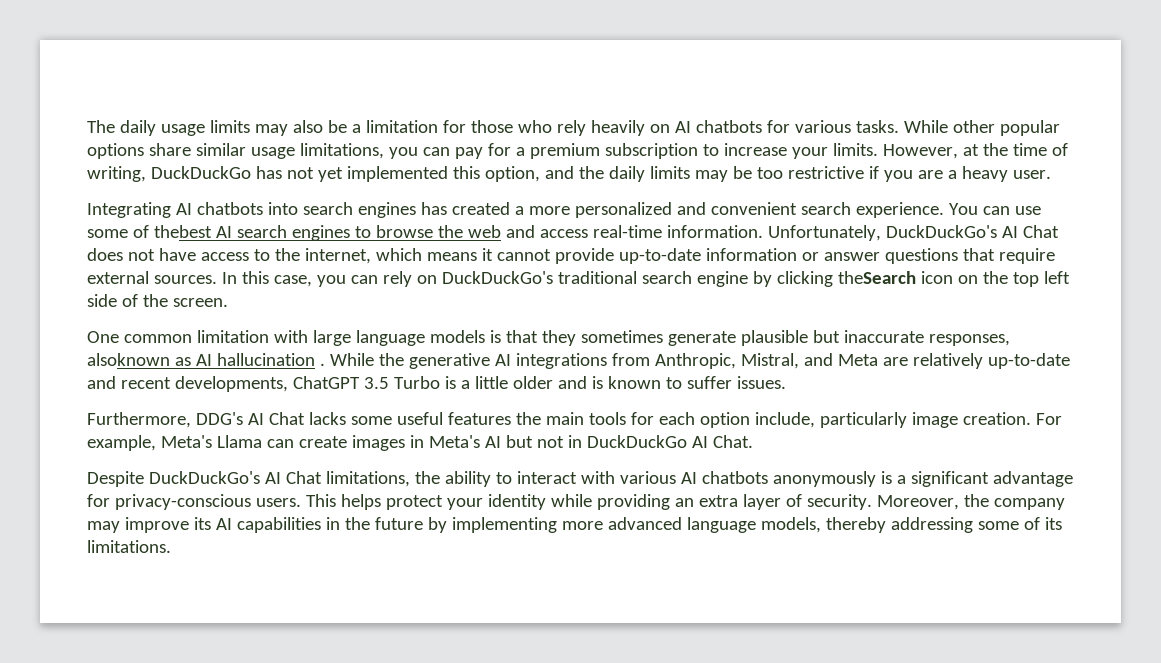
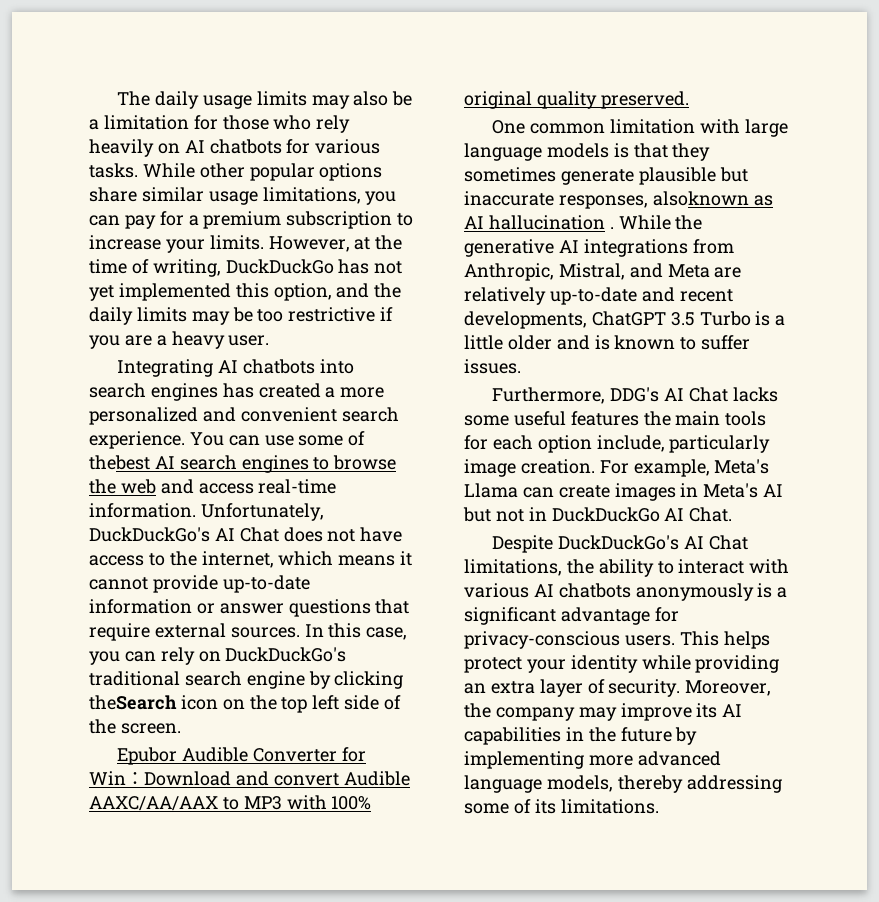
(228, 302) none -> [117,747,366,765] [89,771,410,786] [89,795,372,811] [464,91,689,109] // Epubor Audible Converter for Win：Download and convert Audible AAXC/AA/AAX to MP3 with 100% original quality preserved.

